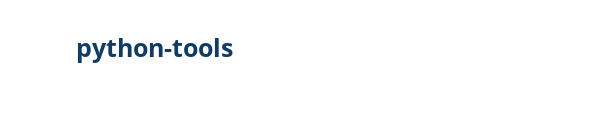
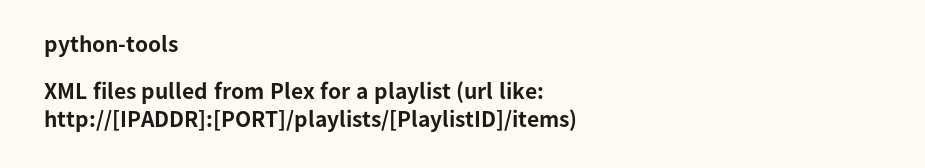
(233, 50) none -> [44,81,545,104] [44,109,577,132] // XML files pulled from Plex for a playlist (url like: http://[IPADDR]:[PORT]/playlists/[PlaylistID]/items)

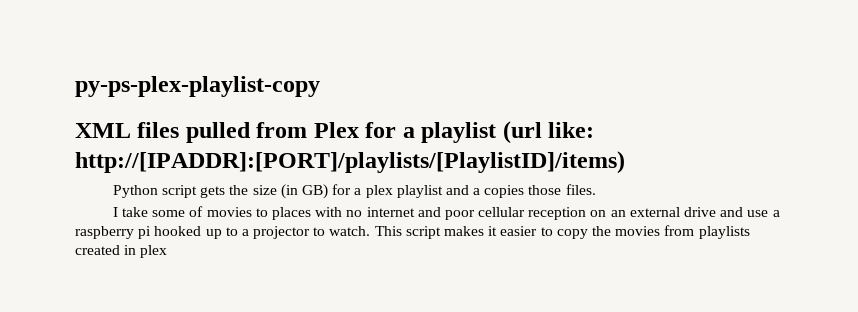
[44,34,178,57] python-tools -> [75,76,320,97] py-ps-plex-playlist-copy
(577, 120) none -> [112,184,596,199] [112,206,780,220] [75,225,750,239] [75,245,168,258] // Python script gets the size (in GB) for a plex playlist and a copies those files. // I take some of movies to places with no internet and poor cellular reception on an external drive and use a raspberry pi hooked up to a projector to watch. This script makes it easier to copy the movies from playlists created in plex

